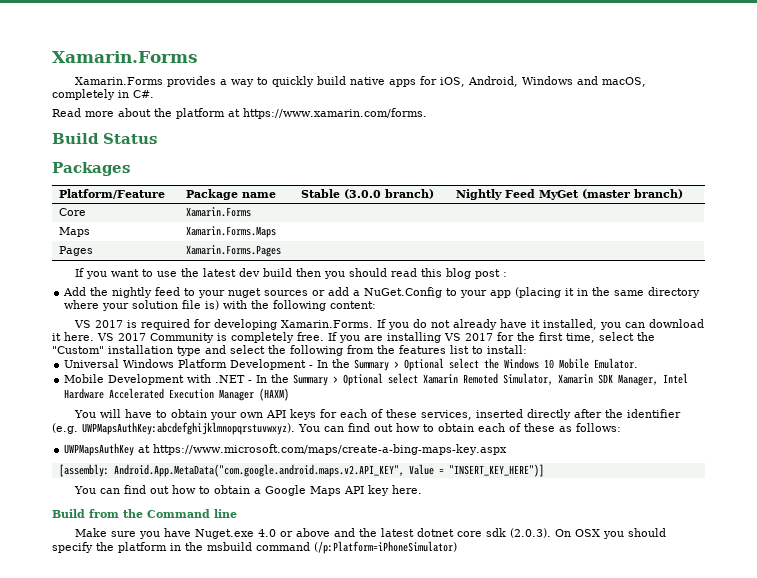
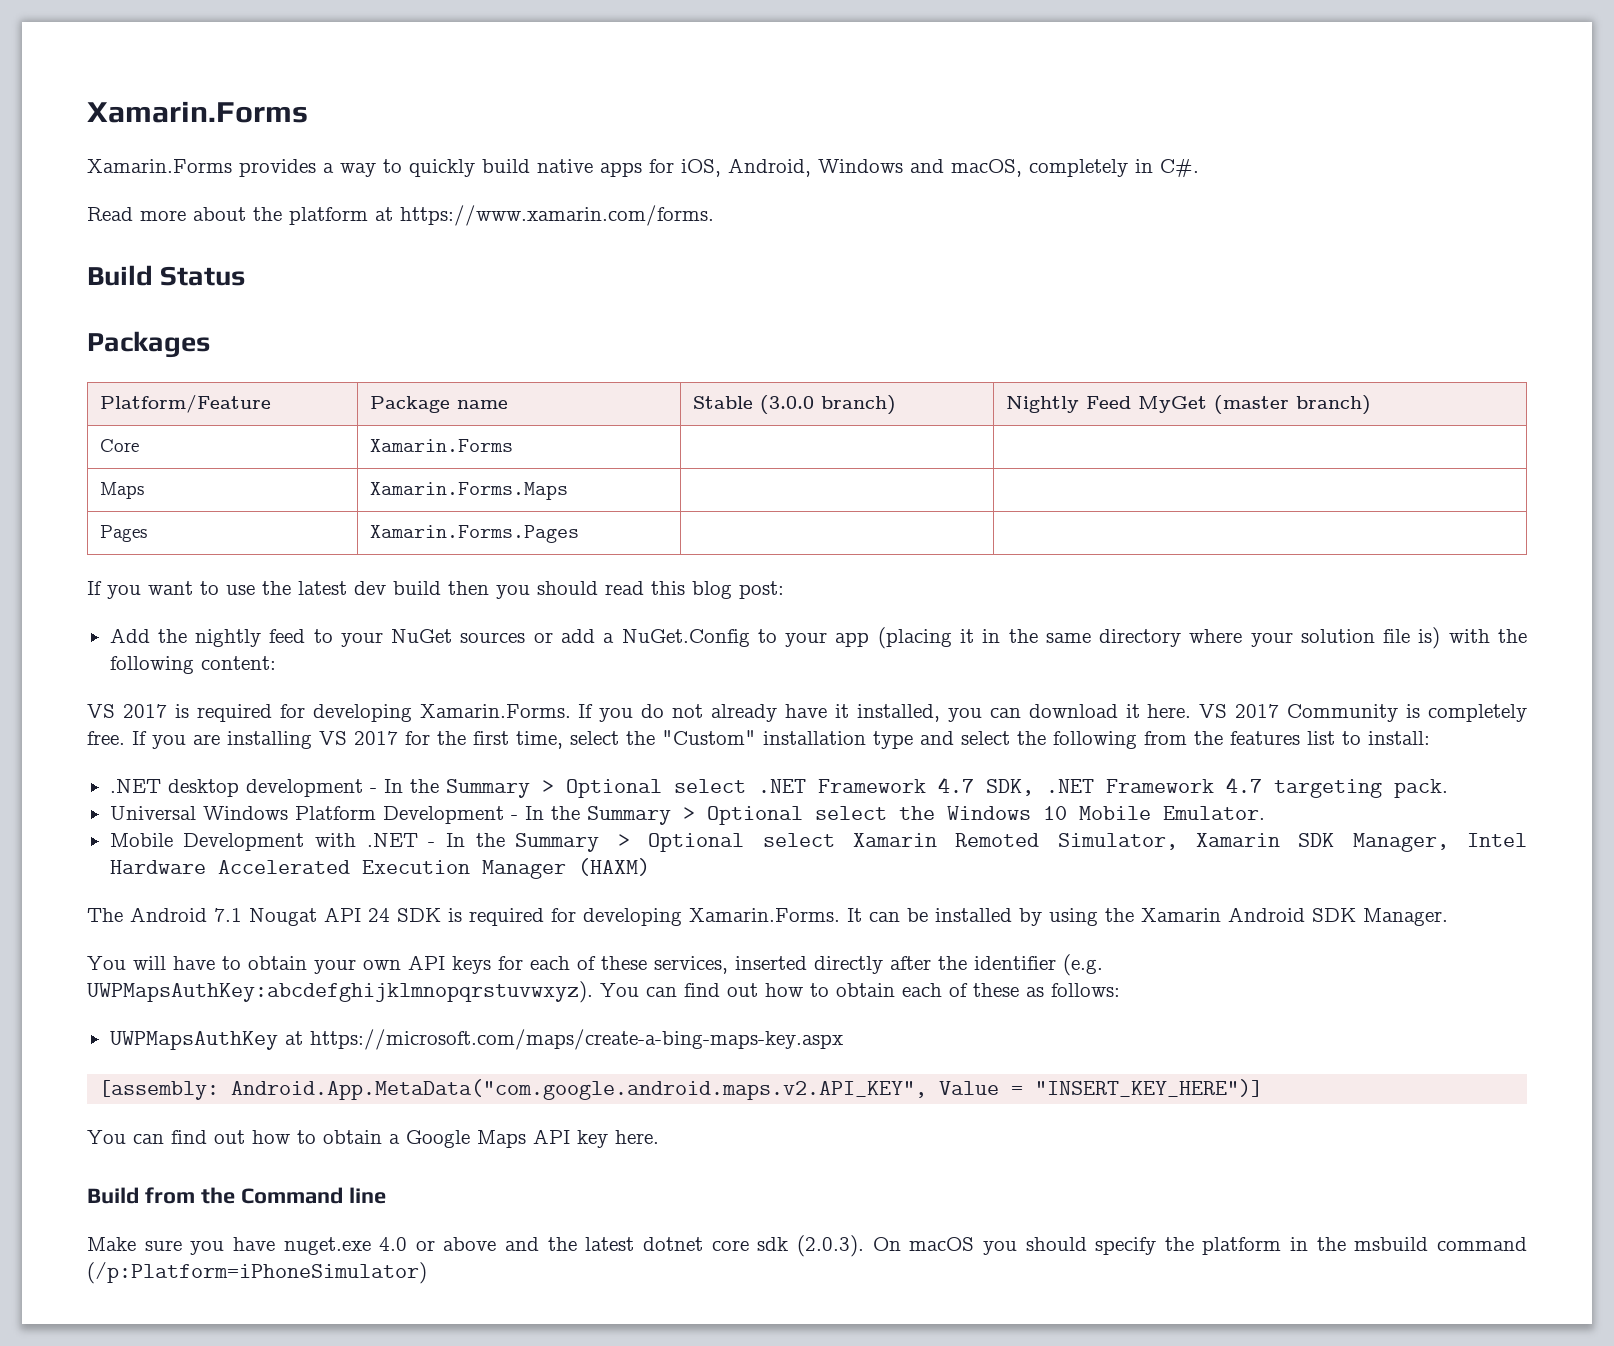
[474,269,507,279] post : -> [739,581,784,599] post:
[228,288,262,298] nuget -> [391,629,453,643] NuGet
(527, 349) none -> [109,777,1448,798] // .NET desktop development - In the Summary > Optional select .NET Framework 4.7 SDK, .NET Framework 4.7 targeting pack.
(290, 394) none -> [87,907,1448,926] // The Android 7.1 Nougat API 24 SDK is required for developing Xamarin.Forms. It can be installed by using the Xamarin Android SDK Manager.
[153,444,508,455] https://www.microsoft.com/maps/create-a-bing-maps-key.aspx -> [309,1029,843,1050] https://microsoft.com/maps/create-a-bing-maps-key.aspx
[194,529,254,539] Nuget.exe -> [283,1237,371,1255] nuget.exe
[574,529,600,537] OSX -> [909,1237,975,1251] macOS

